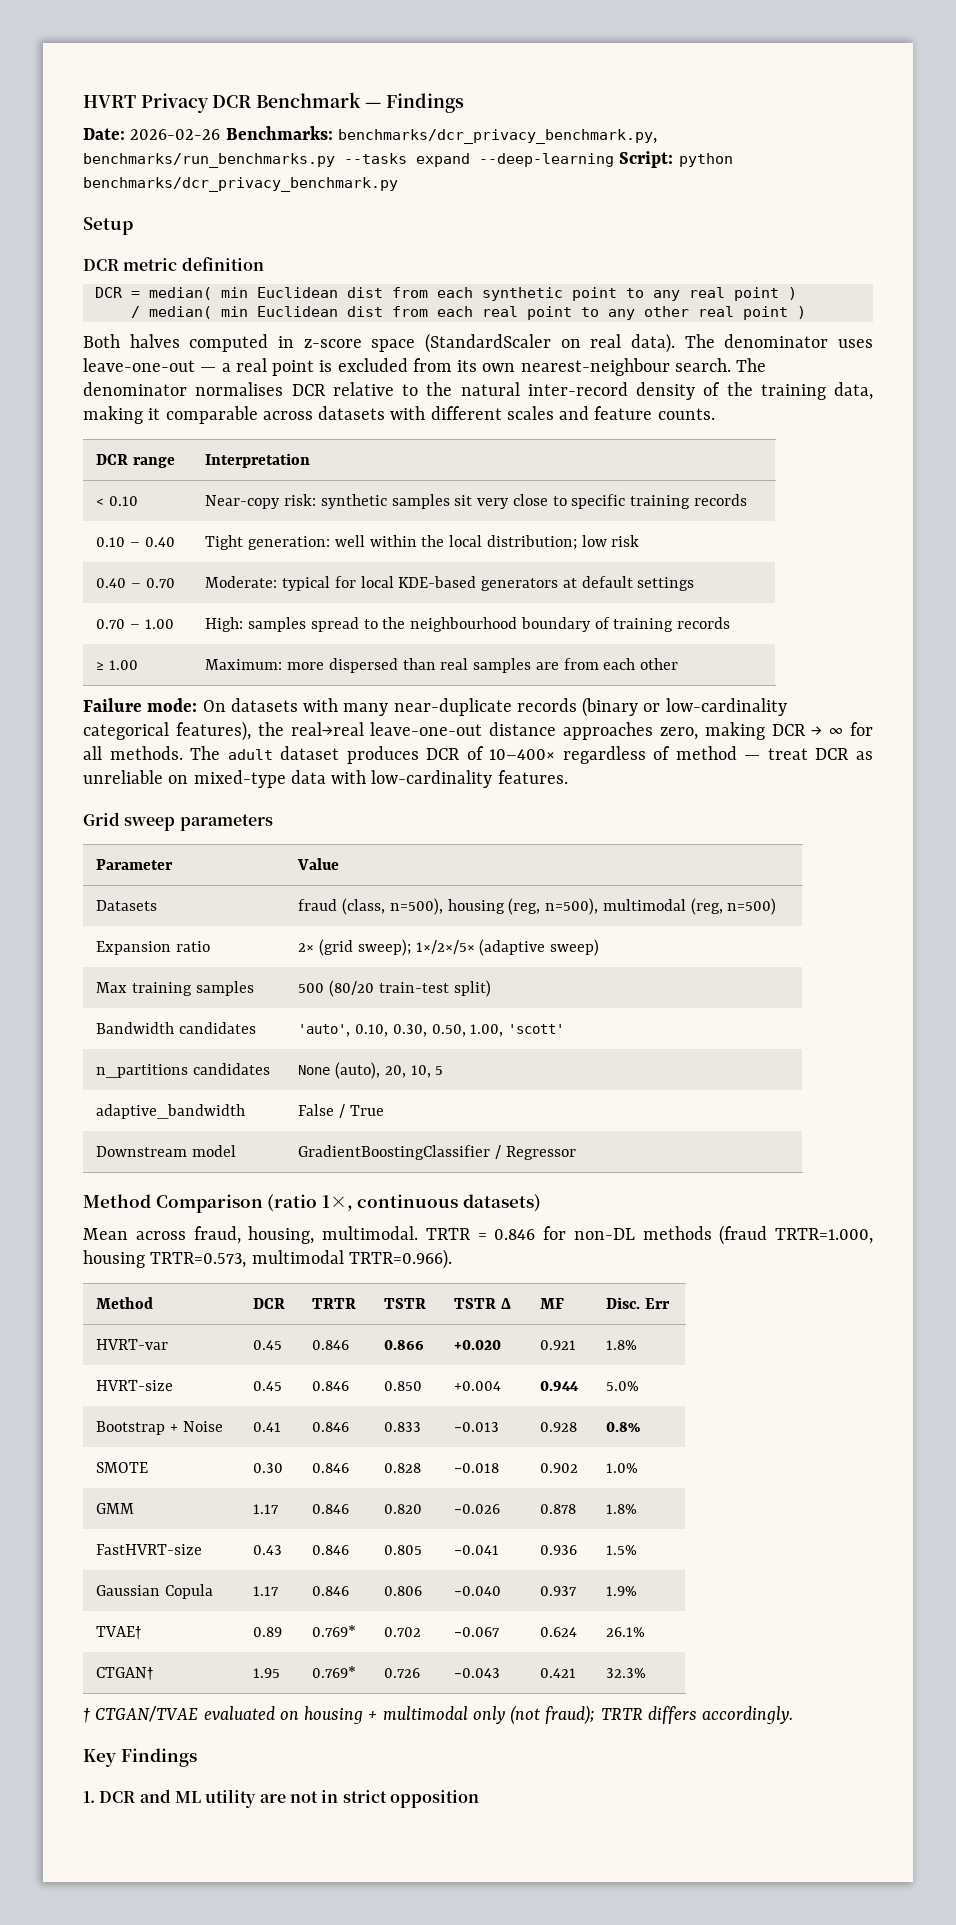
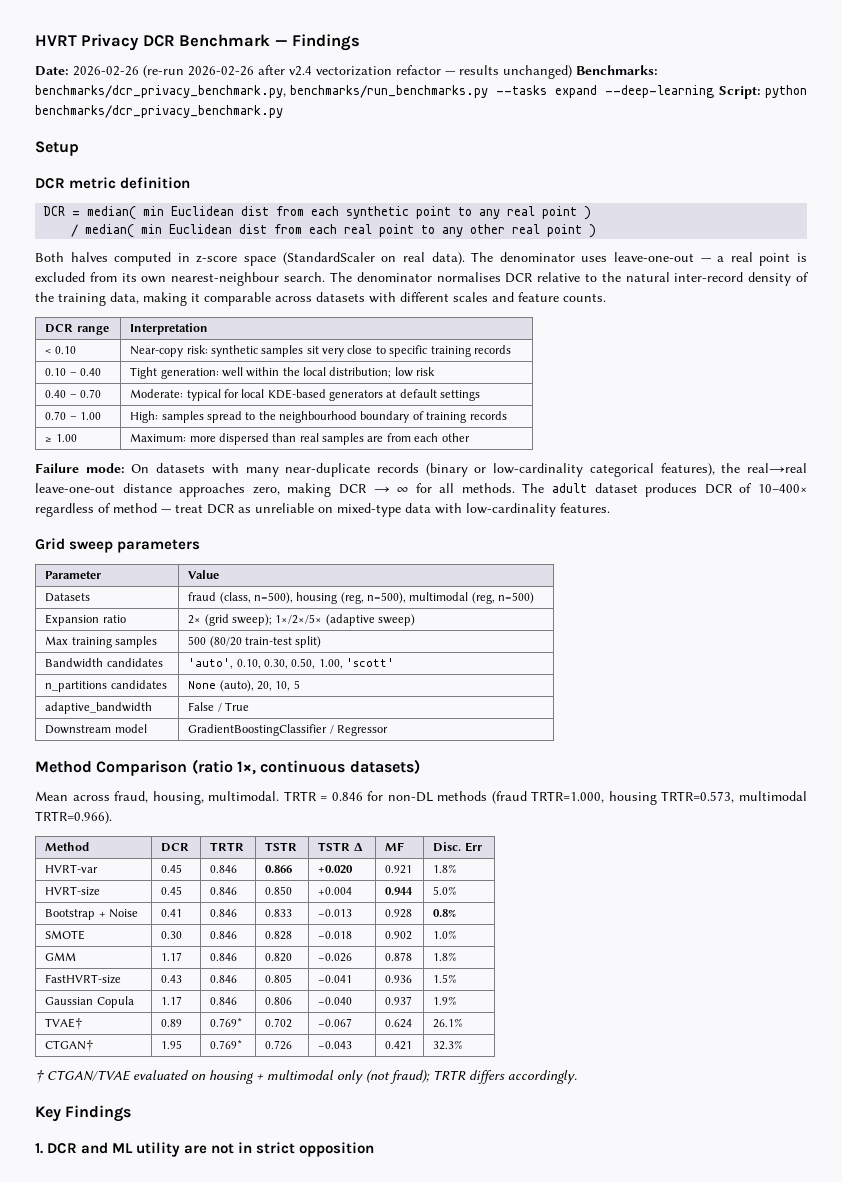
(221, 134) none -> [143,65,572,79] (re-run 2026-02-26 after v2.4 vectorization refactor — results unchanged)

